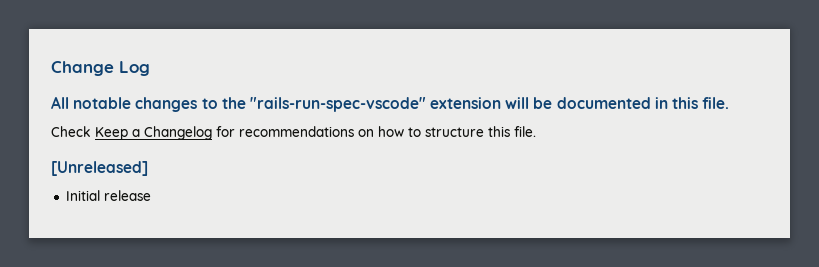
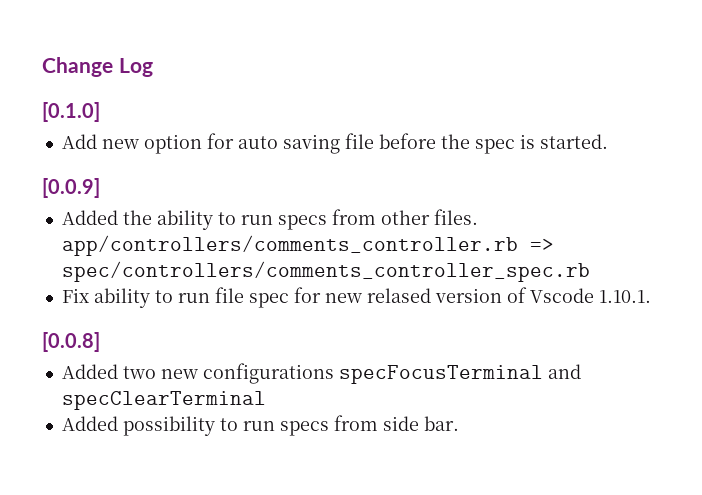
[51,96,730,112] [51,126,536,140] [51,161,148,176] [65,190,151,201] All notable changes to the "rails-run-spec-vscode" extension will be documented in this file. // Check Keep a Changelog for recommendations on how to structure this file. // [Unreleased] // Initial release -> [42,102,100,122] [61,133,608,154] [42,178,100,198] [61,209,478,230] [61,235,554,256] [61,261,590,282] [61,287,651,308] [42,332,100,352] [61,363,581,384] [61,391,266,410] [61,415,459,436] [0.1.0] // Add new option for auto saving file before the spec is started. // [0.0.9] // Added the ability to run specs from other files. app/controllers/comments_controller.rb => spec/controllers/comments_controller_spec.rb // Fix ability to run file spec for new relased version of Vscode 1.10.1. // [0.0.8] // Added two new configurations specFocusTerminal and specClearTerminal // Added possibility to run specs from side bar.

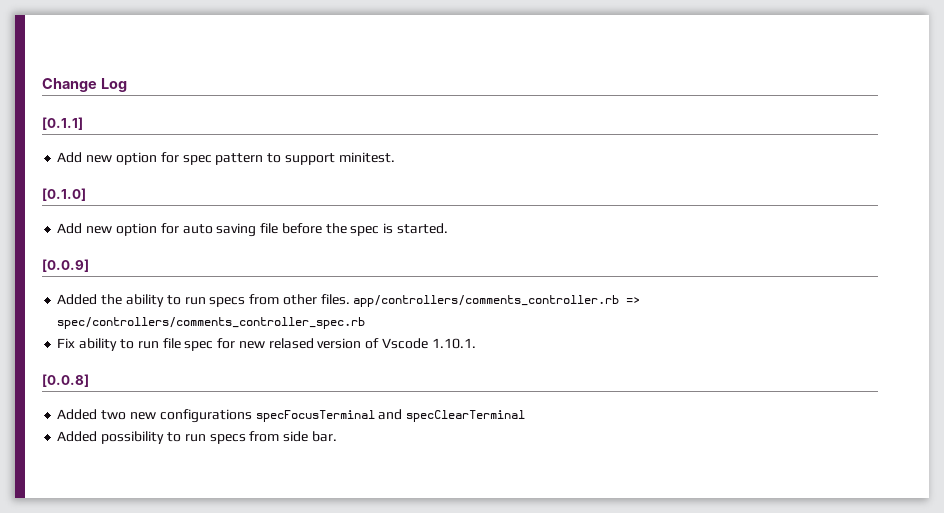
(153, 67) none -> [42,117,83,130] [57,152,395,165] // [0.1.1] // Add new option for spec pattern to support minitest.

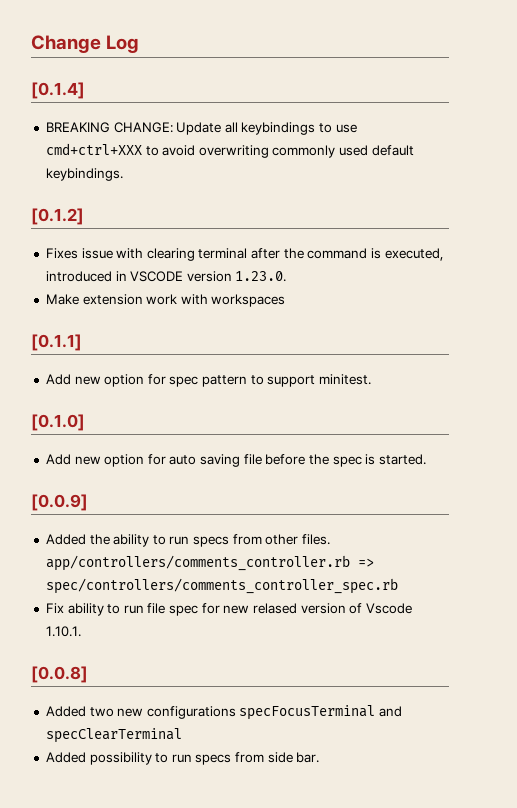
(127, 85) none -> [31,82,85,99] [45,122,357,135] [45,143,414,158] [45,168,123,181] [31,208,84,225] [45,248,443,261] [45,271,287,282] [45,294,286,307] // [0.1.4] // BREAKING CHANGE: Update all keybindings to use cmd+ctrl+XXX to avoid overwriting commonly used default keybindings. // [0.1.2] // Fixes issue with clearing terminal after the command is executed, introduced in VSCODE version 1.23.0. // Make extension work with workspaces

